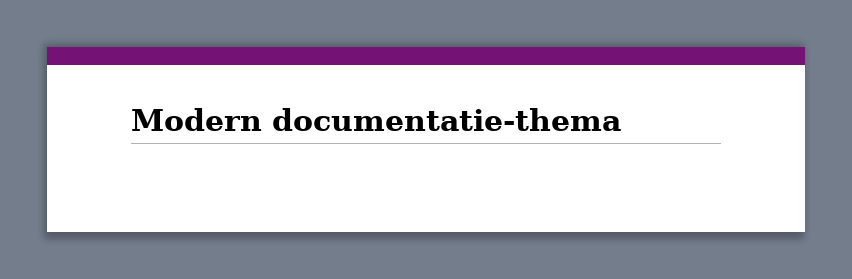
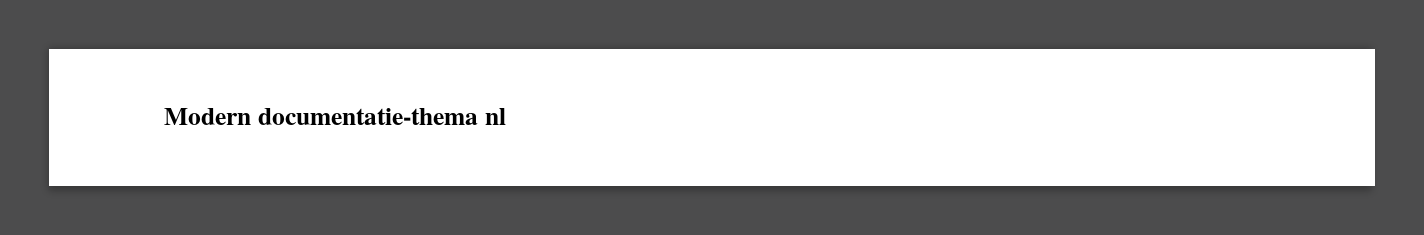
(621, 119) none -> [484,108,506,125] nl

